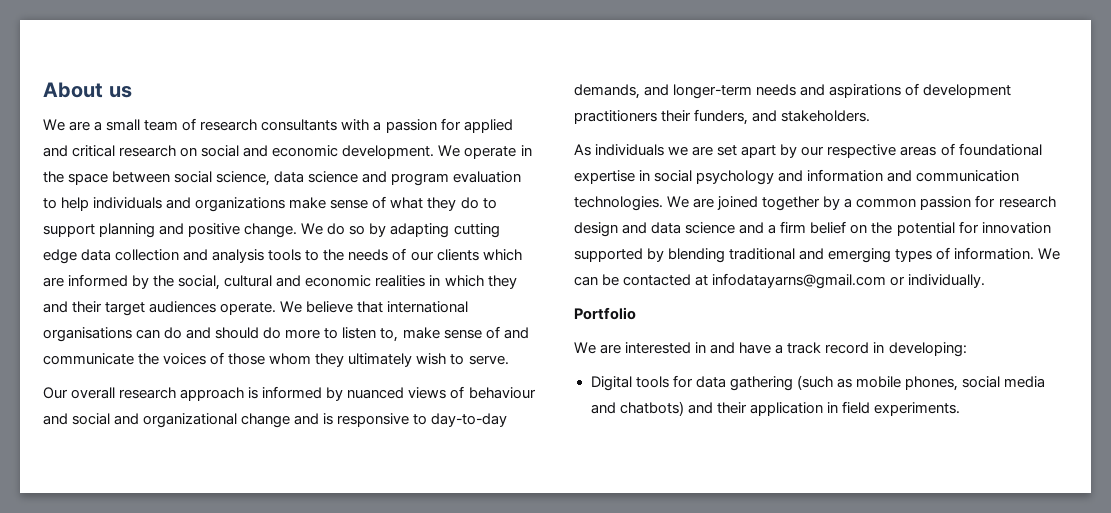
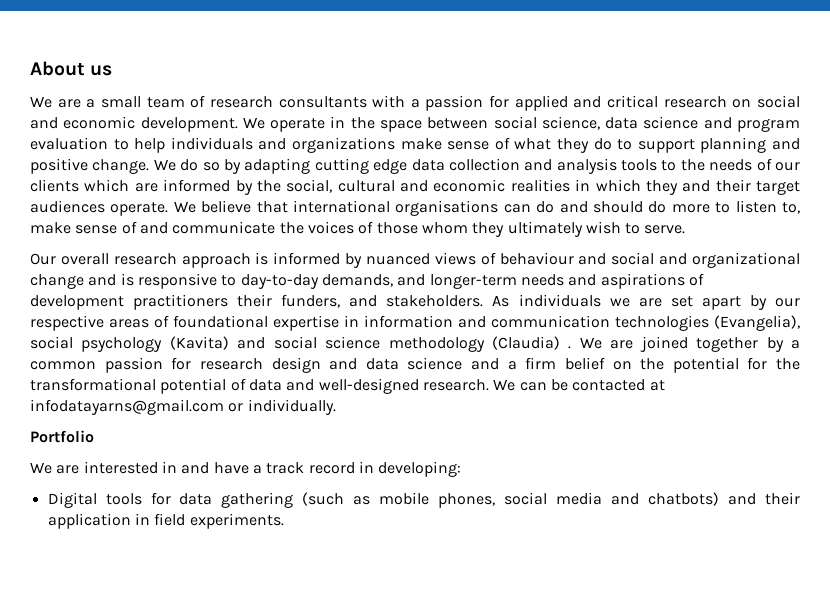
(871, 116) // -> (484, 301) none
[654,169,1020,185] [574,196,663,211] social psychology and information and communication technologies. -> [364,315,800,331] [30,336,572,352] information and communication technologies (Evangelia), social psychology (Kavita) and social science methodology (Claudia) .
[981,222,1051,234] [574,247,1035,263] innovation supported by blending traditional and emerging types of information. -> [776,358,800,370] [30,378,489,394] the transformational potential of data and well-designed research.

